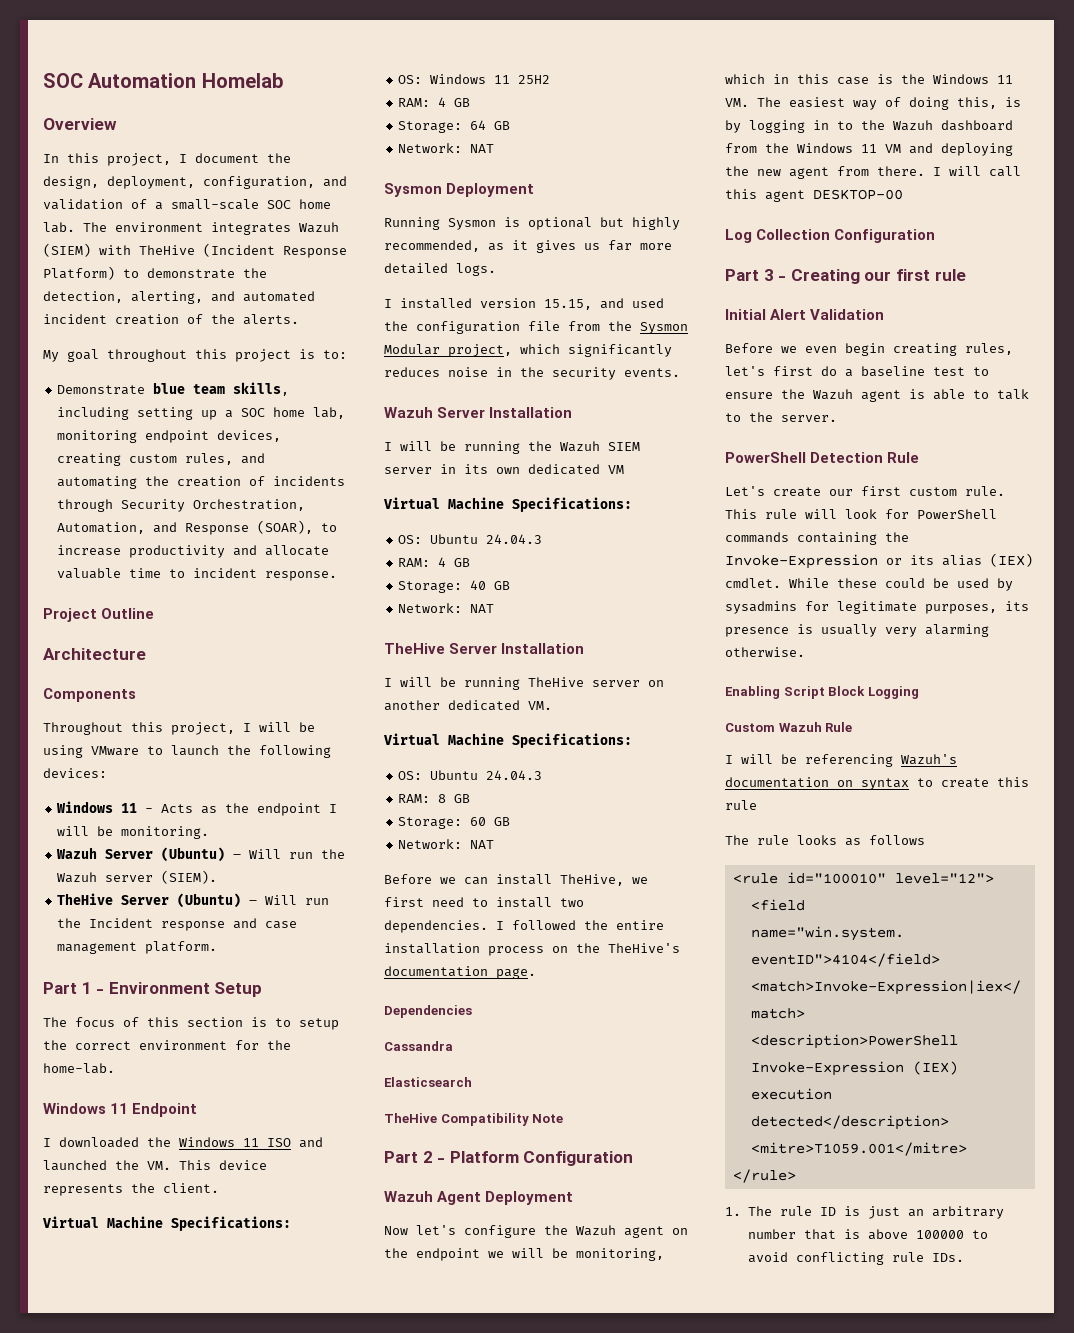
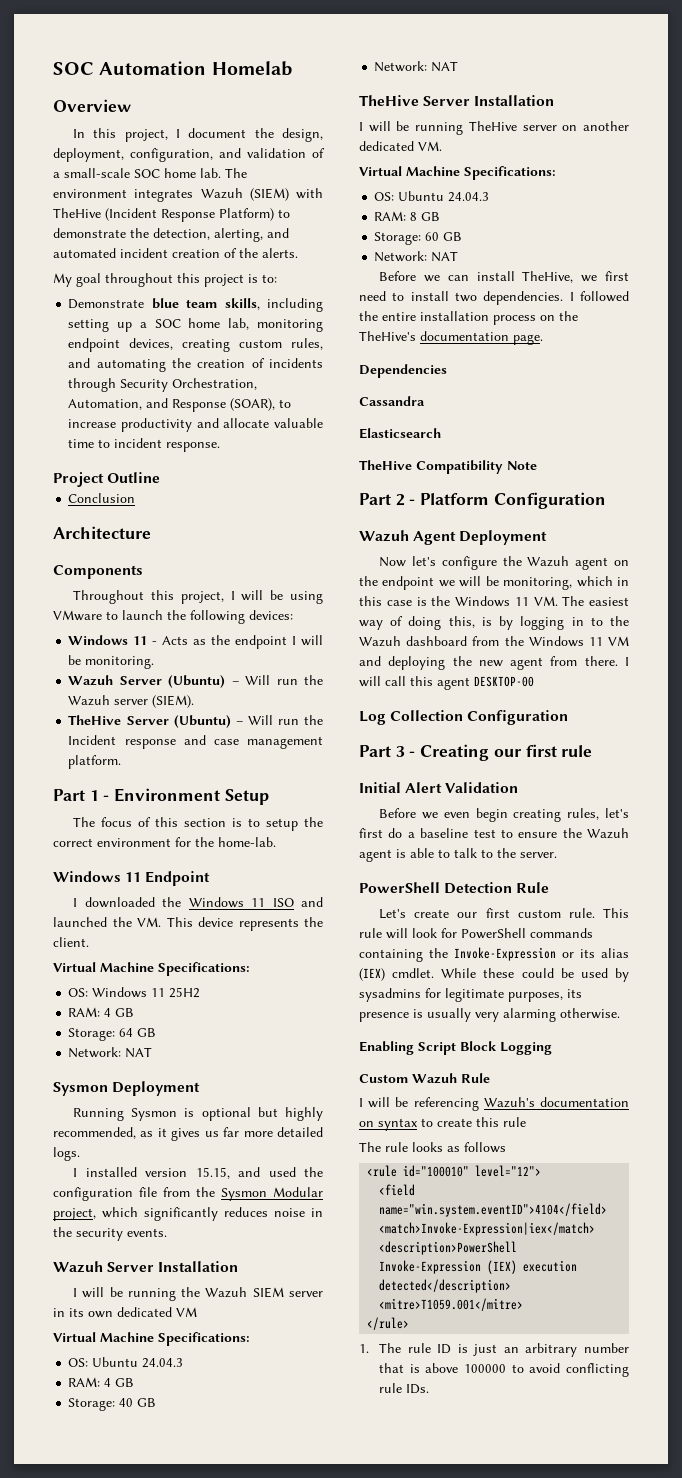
(155, 613) none -> [68,493,136,503] // Conclusion

